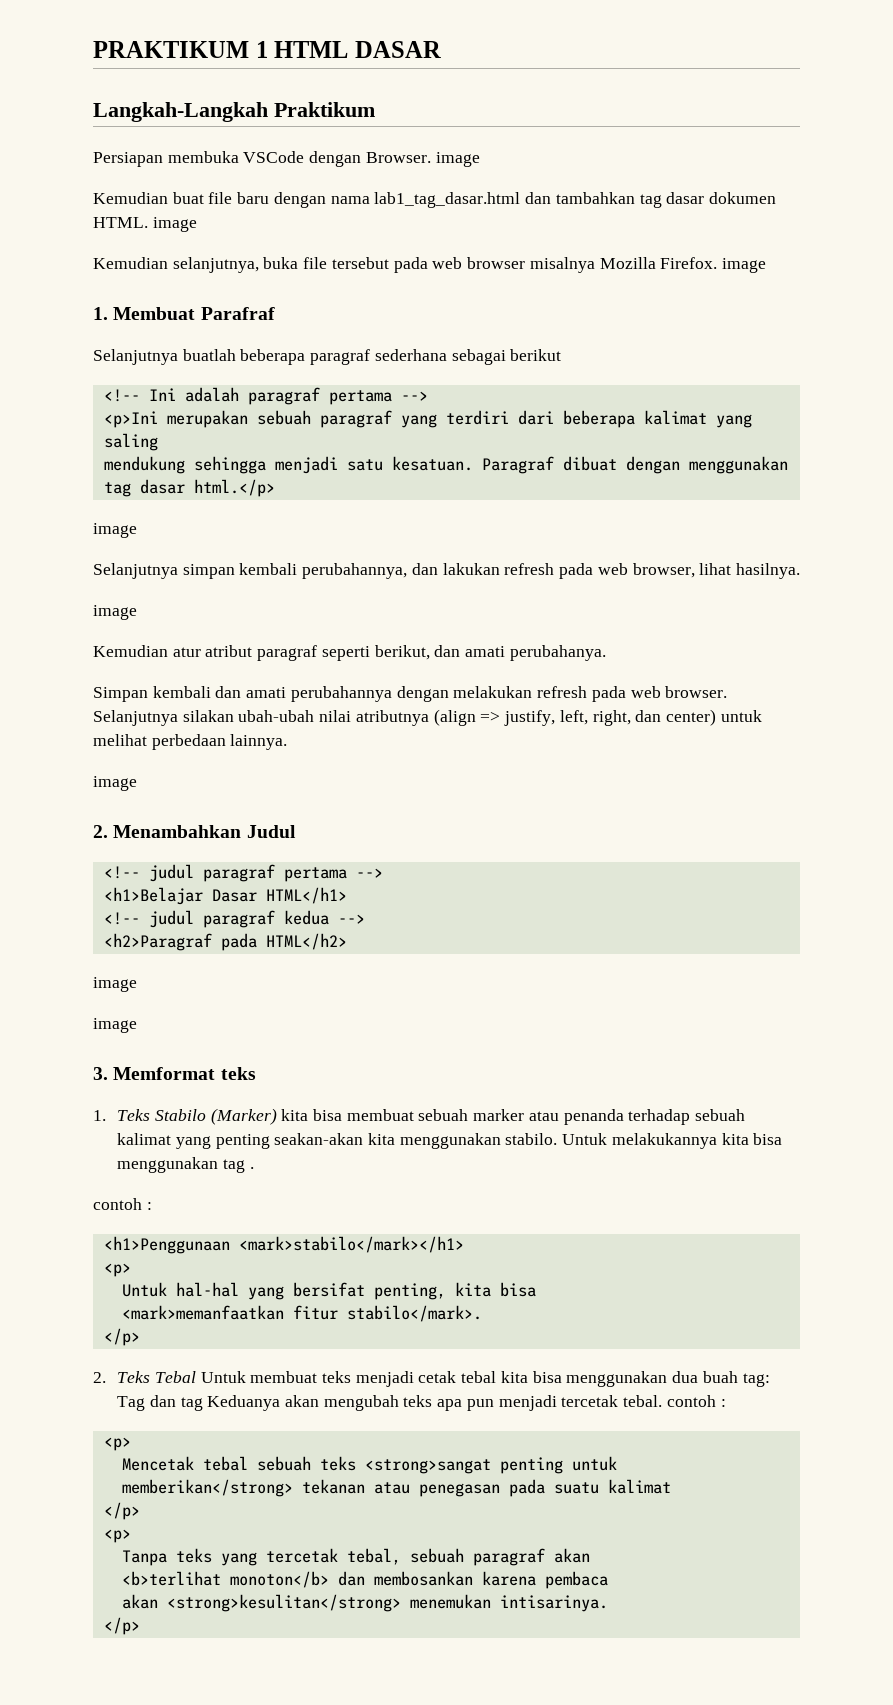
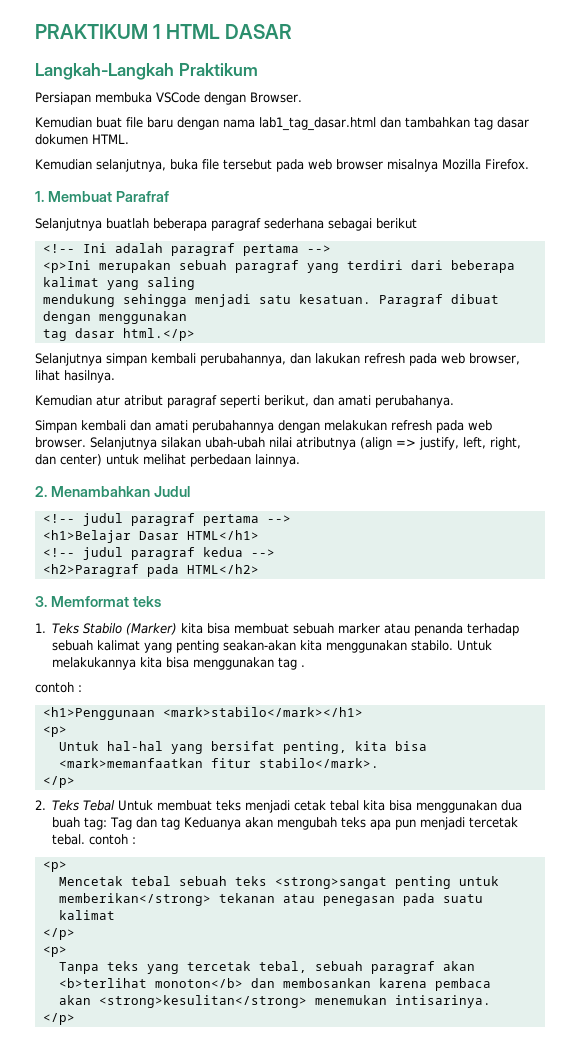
[435,152,480,167] image -> (302, 97) none
[152,217,197,232] image -> (129, 139) none
[721,258,766,273] image -> (529, 164) none
[93,523,137,538] // image -> (195, 334) none
[93,605,137,620] // image -> (115, 376) none
[93,776,137,791] // image -> (300, 460) none
[93,977,137,992] [93,1018,137,1033] // image // image -> (259, 569) none

